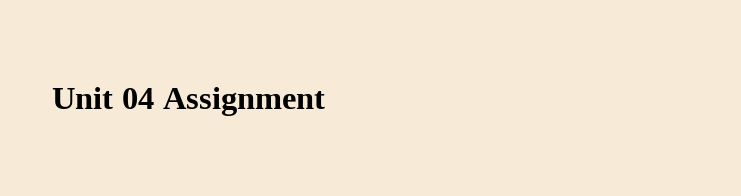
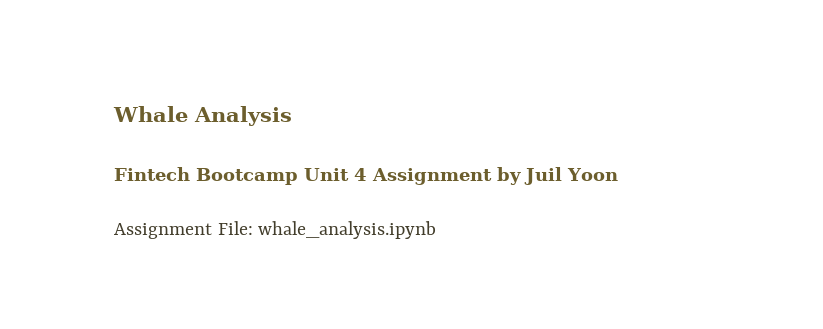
[52,87,325,116] Unit 04 Assignment -> [113,106,292,126] [114,167,618,185] [114,221,437,239] Whale Analysis // Fintech Bootcamp Unit 4 Assignment by Juil Yoon // Assignment File: whale_analysis.ipynb

